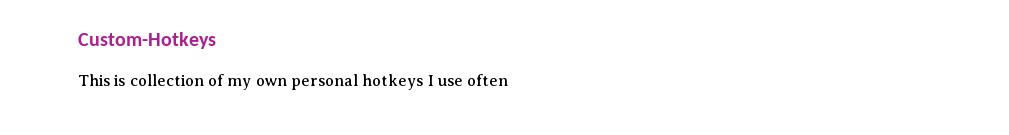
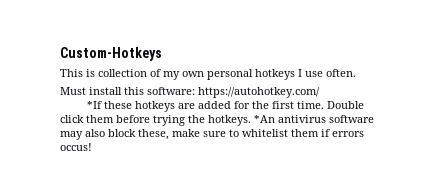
[467,74,509,86] often -> [326,69,356,77] [60,87,320,98] [86,101,364,112] [60,115,374,126] [60,129,364,140] [60,143,92,151] often. // Must install this software: https://autohotkey.com/ // *If these hotkeys are added for the first time. Double click them before trying the hotkeys. *An antivirus software may also block these, make sure to whitelist them if errors occus!

